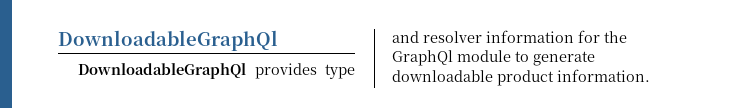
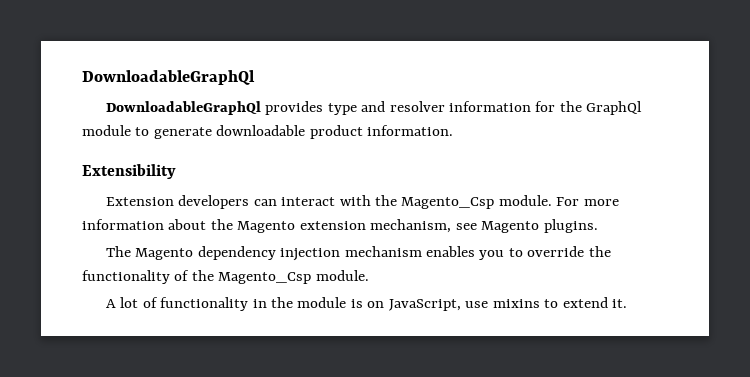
(650, 75) none -> [82,164,176,179] [105,195,619,209] [82,219,598,233] [105,246,611,261] [82,270,369,284] [105,297,628,311] // Extensibility // Extension developers can interact with the Magento_Csp module. For more information about the Magento extension mechanism, see Magento plugins. // The Magento dependency injection mechanism enables you to override the functionality of the Magento_Csp module. // A lot of functionality in the module is on JavaScript, use mixins to extend it.

